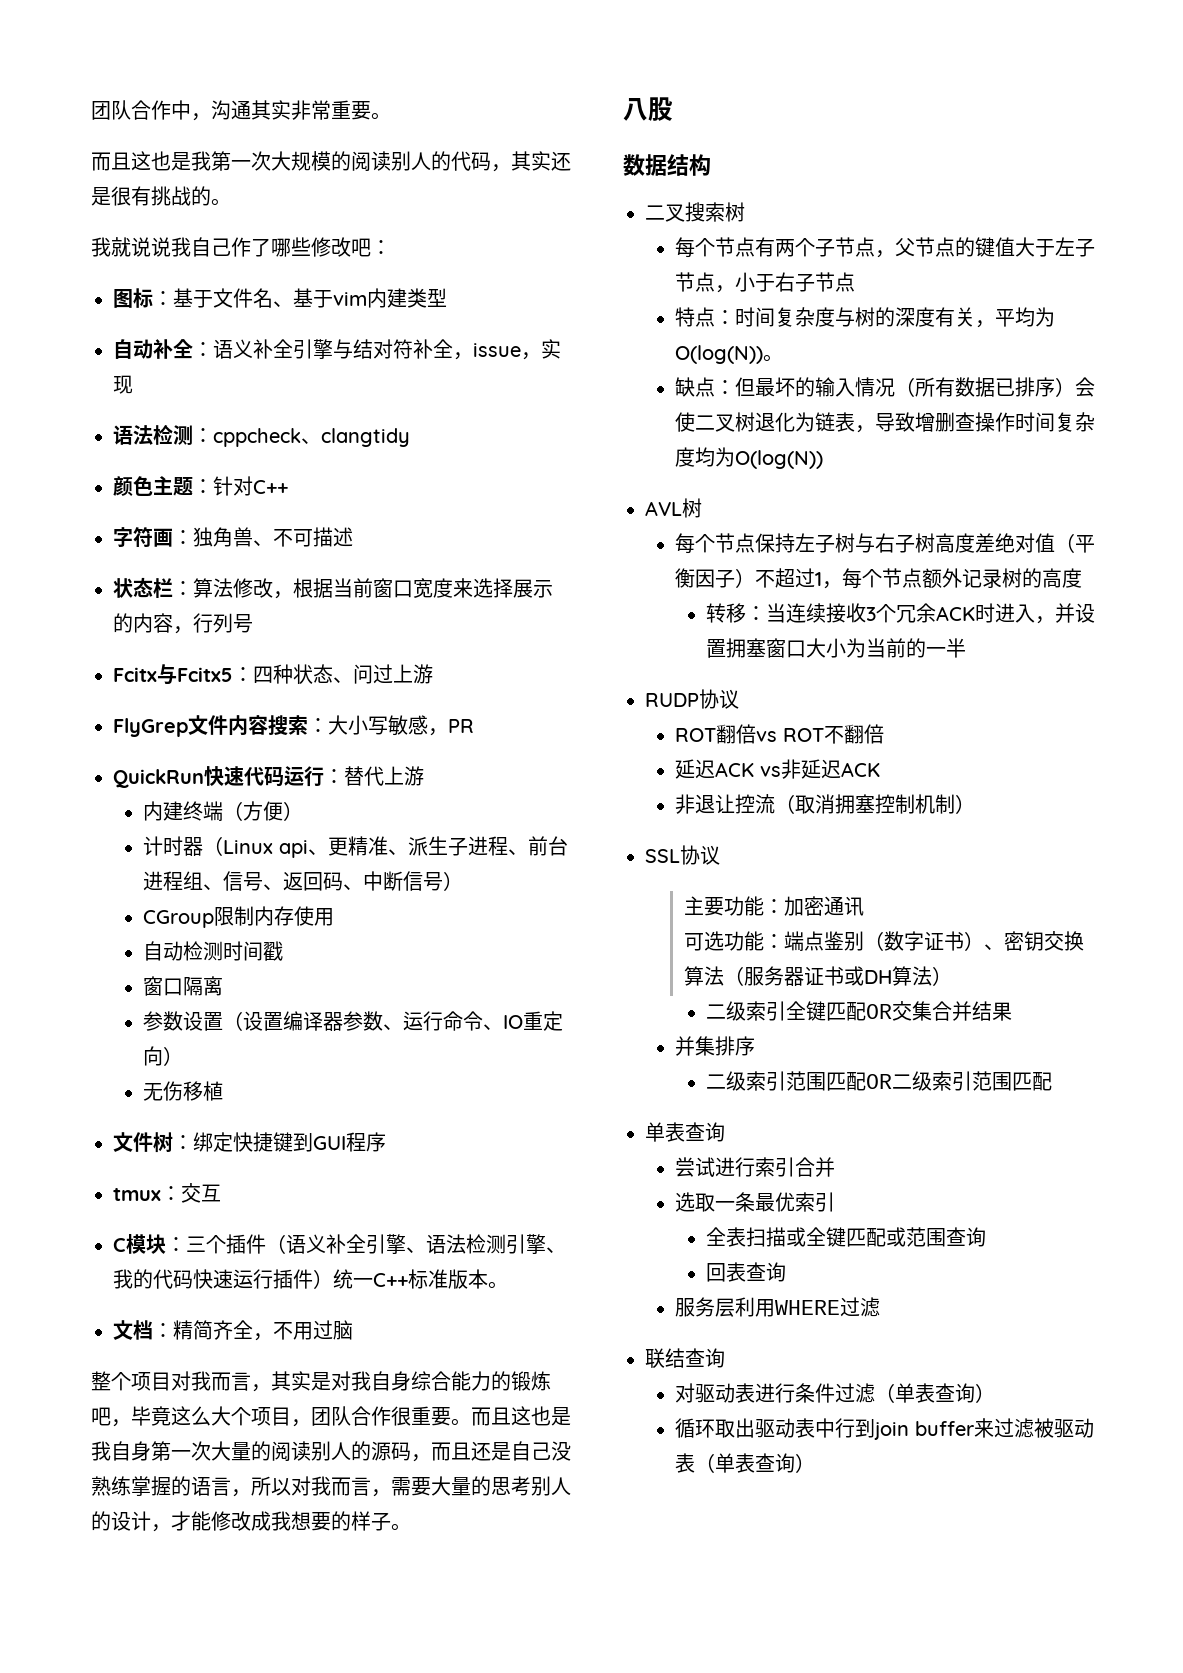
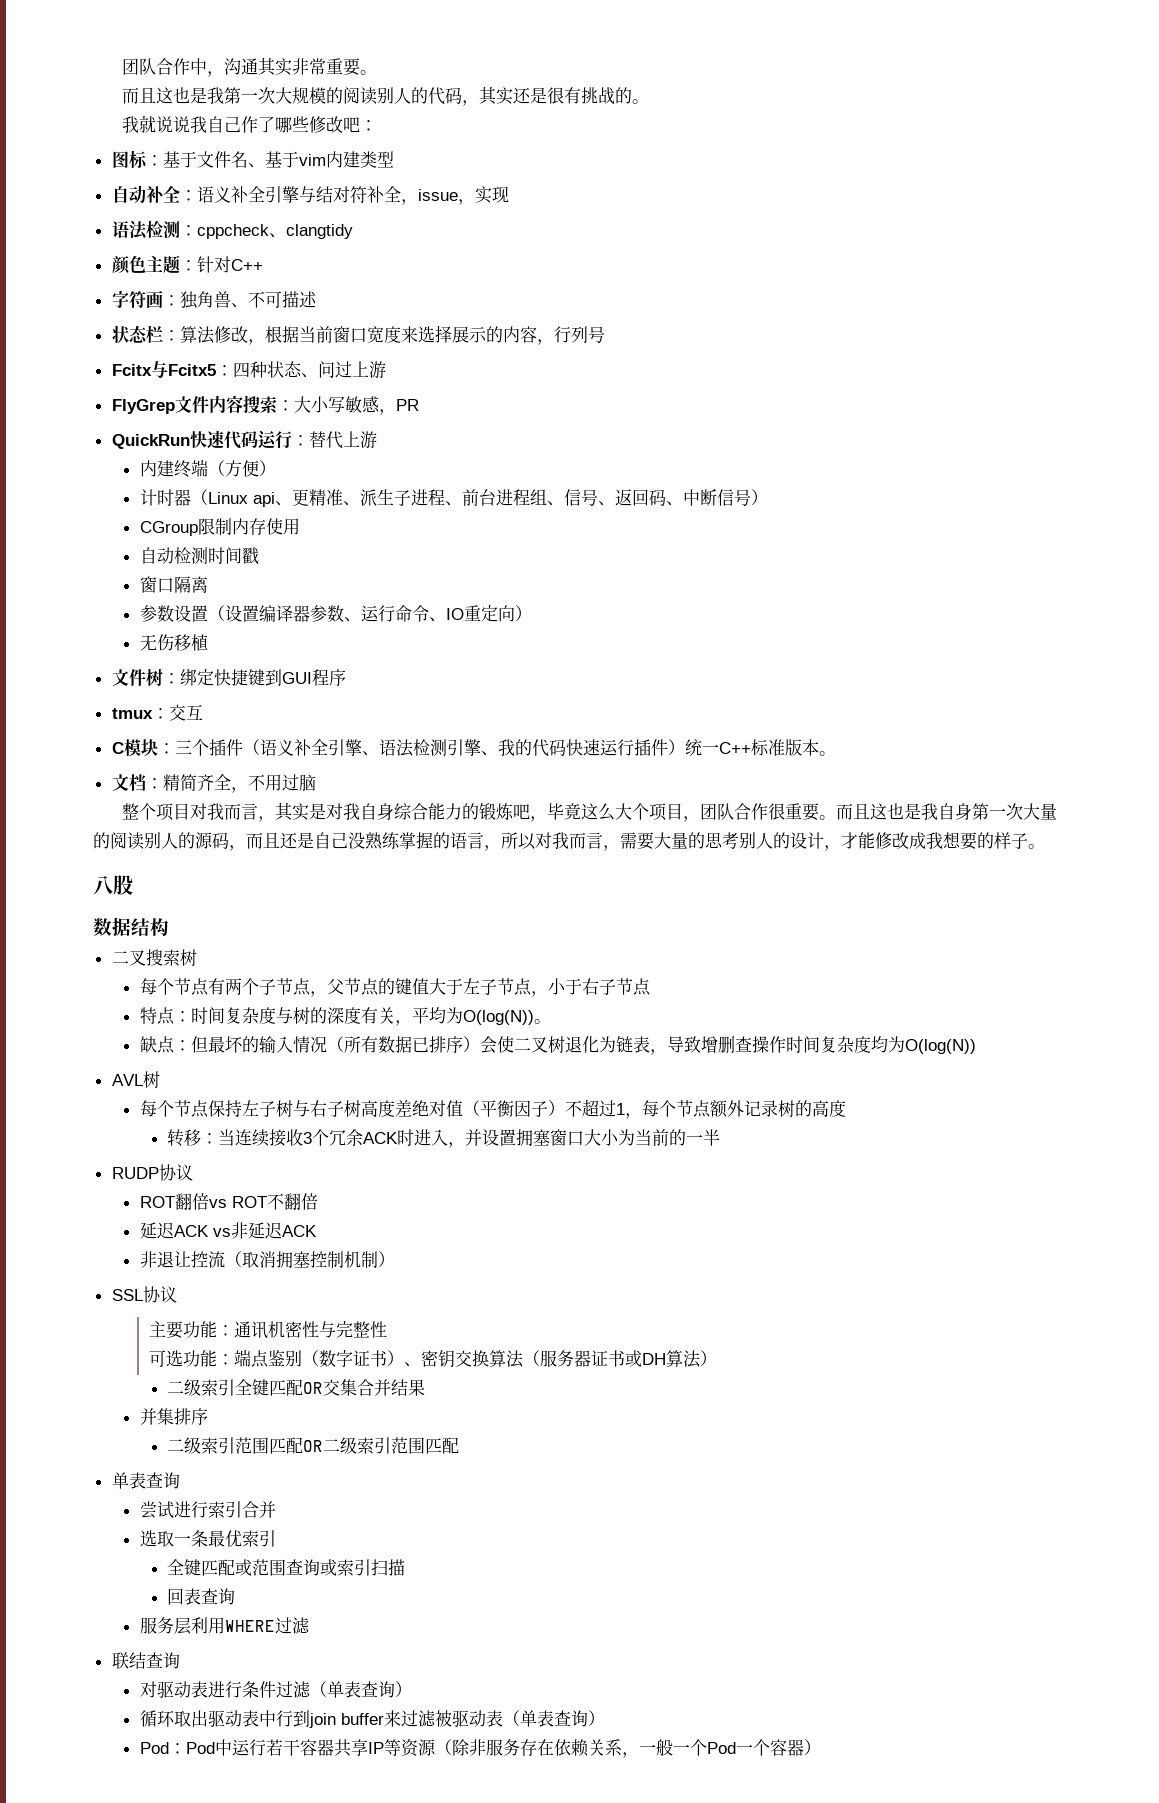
[783,896,824,916] 加密 -> (234, 1330) none
(864, 906) none -> [267,1321,387,1338] 机密性与完整性
[725,1227,826,1247] 表扫描或全 -> (185, 1567) none
(986, 1237) none -> [320,1559,406,1576] 或索引扫描
(816, 1463) none -> [139,1739,821,1758] // Pod：Pod中运行若干容器共享IP等资源（除非服务存在依赖关系，一般一个Pod一个容器）

